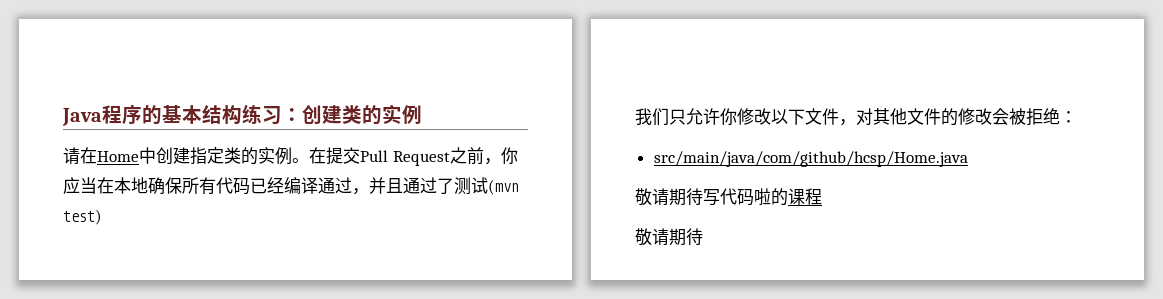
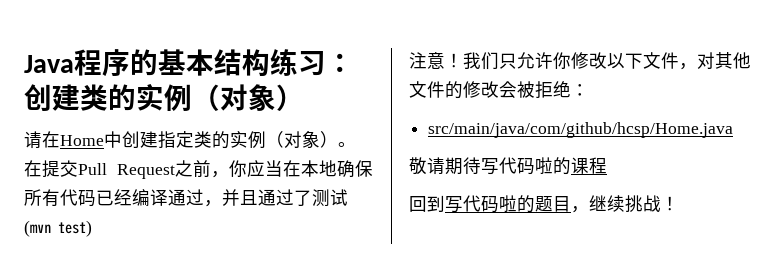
(422, 114) none -> [192,84,304,111] （对象）
(292, 156) none -> [266,131,338,148] （对象）
(102, 217) none -> [409,52,463,69] 注意！
[635,228,703,246] 敬请期待 -> [409,195,679,213] 回到写代码啦的题目，继续挑战！

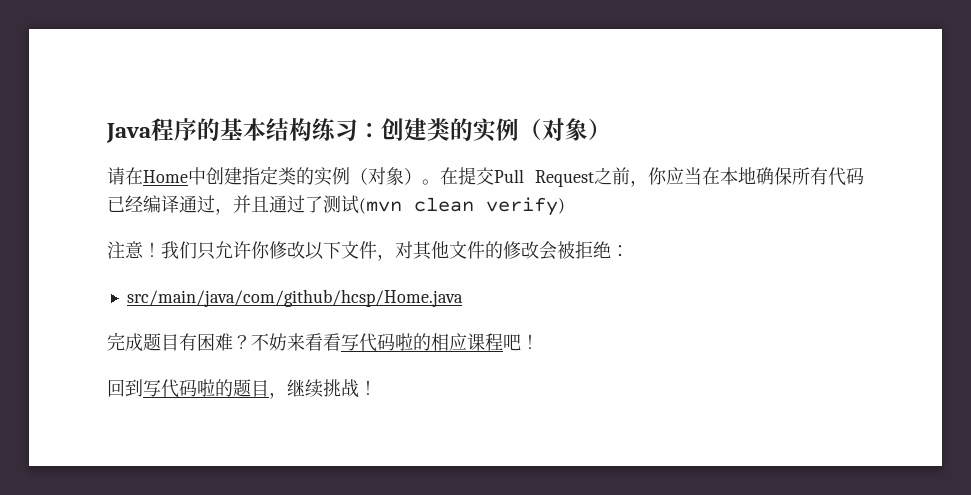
[58,220,92,237] test) -> [414,197,565,216] clean verify)
[409,157,571,175] 敬请期待写代码啦的 -> [107,332,467,352] 完成题目有困难？不妨来看看写代码啦的相应
(607, 165) none -> [503,334,539,351] 吧！

